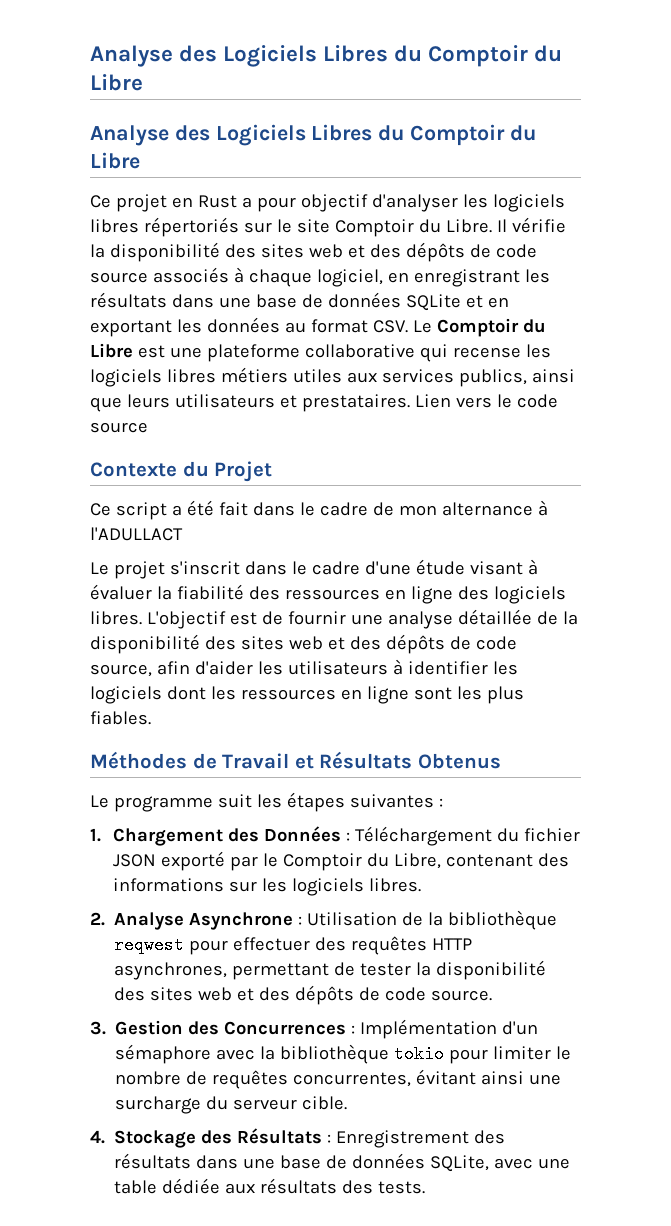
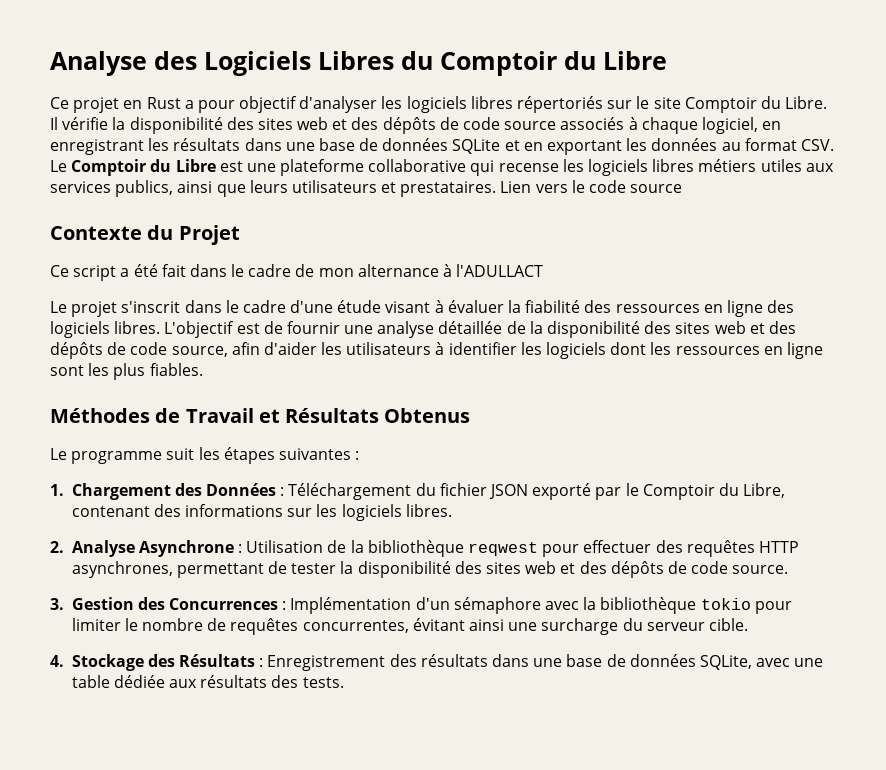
[90,45,563,67] [90,74,143,91] [90,124,536,146] [90,152,140,169] Analyse des Logiciels Libres du Comptoir du Libre // Analyse des Logiciels Libres du Comptoir du Libre -> [50,51,667,76] Analyse des Logiciels Libres du Comptoir du Libre

